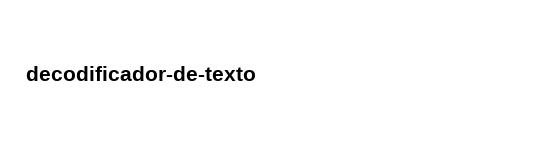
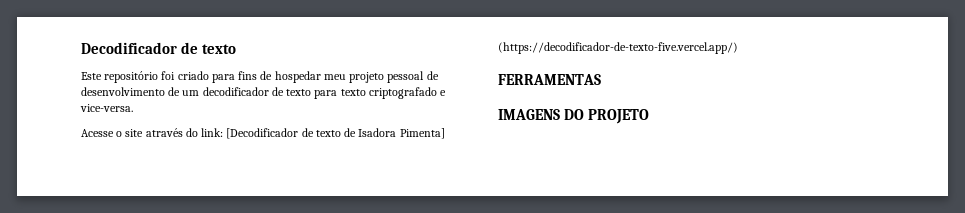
[26,66,256,81] decodificador-de-texto -> [81,42,237,54] [81,71,439,83] [81,87,447,99] [80,104,133,112] [81,128,445,139] [498,42,738,54] [498,74,601,85] [498,109,650,124] Decodificador de texto // Este repositório foi criado para fins de hospedar meu projeto pessoal de desenvolvimento de um decodificador de texto para texto criptografado e vice-versa. // Acesse o site através do link: [Decodificador de texto de Isadora Pimenta] (https://decodificador-de-texto-five.vercel.app/) // FERRAMENTAS // IMAGENS DO PROJETO

